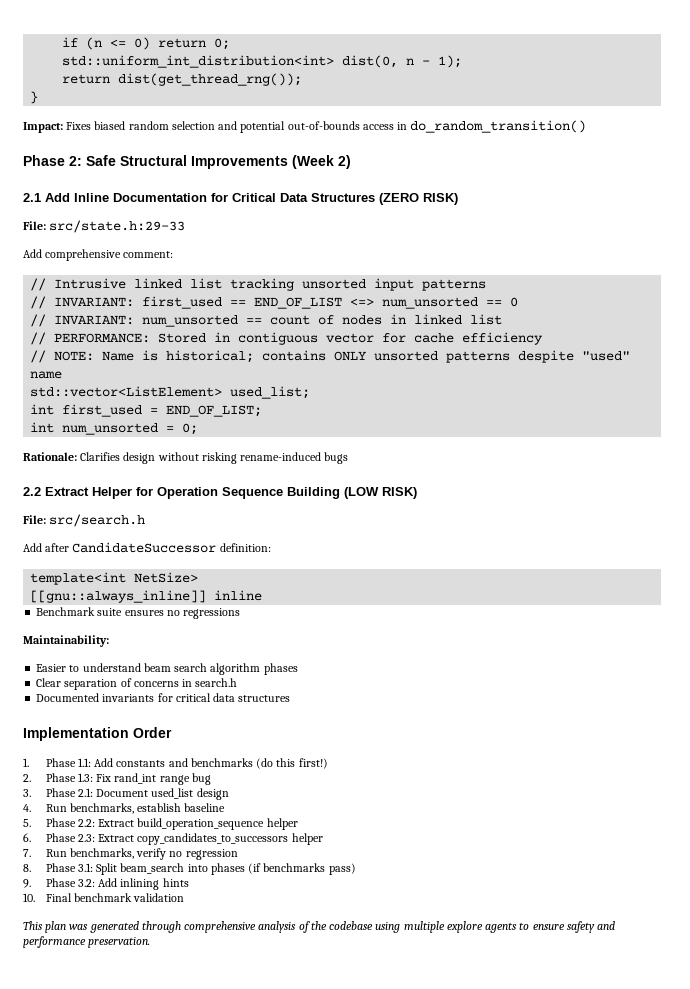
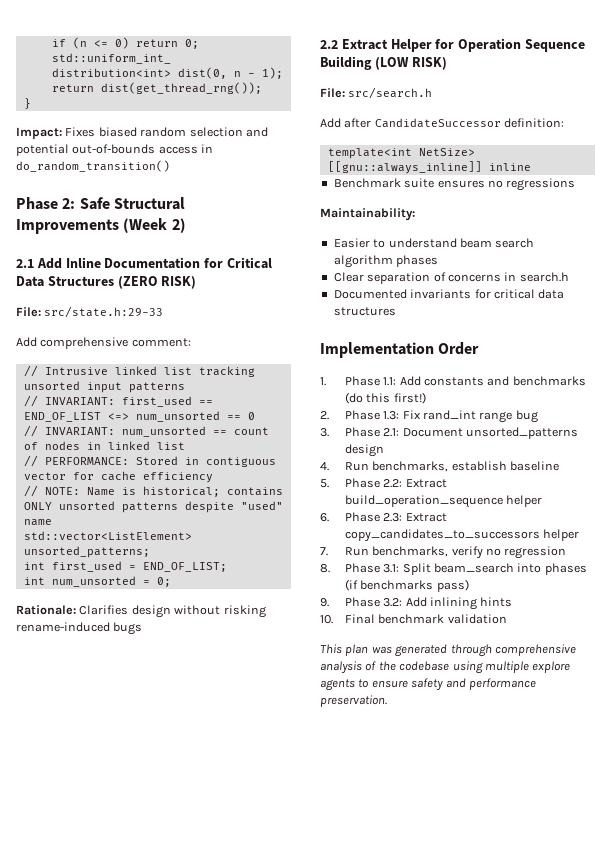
[230,386,311,399] used_list; -> [23,546,150,558] unsorted_patterns;
[151,788,194,799] used_list -> [466,427,579,439] unsorted_patterns

